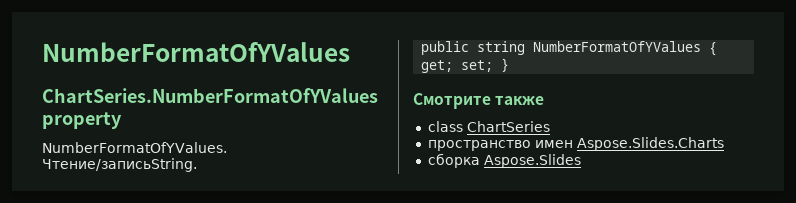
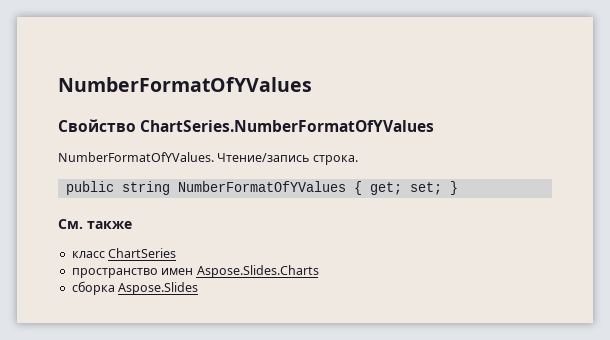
(350, 52) none -> [58,119,136,132] Свойство
[42,112,122,129] property -> (435, 126) none
[42,158,197,172] Чтение/записьString. -> [217,153,358,165] Чтение/запись строка.
[413,93,491,109] Смотрите -> [58,219,83,229] См.
[427,121,463,132] class -> [71,251,105,258] класс

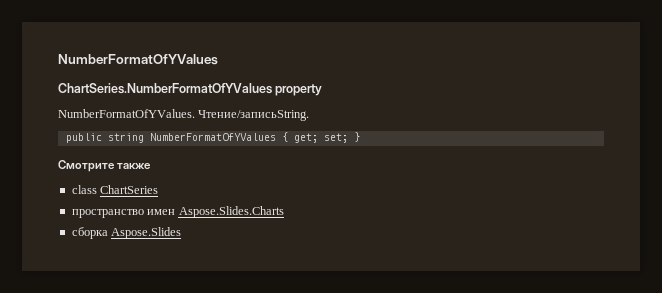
[58,119,136,132] Свойство -> (218, 59) none
(435, 126) none -> [275,84,323,96] property
[217,153,358,165] Чтение/запись строка. -> [198,110,310,121] Чтение/записьString.
[58,219,83,229] См. -> [58,160,115,172] Смотрите
[71,251,105,258] класс -> [71,185,97,194] class

